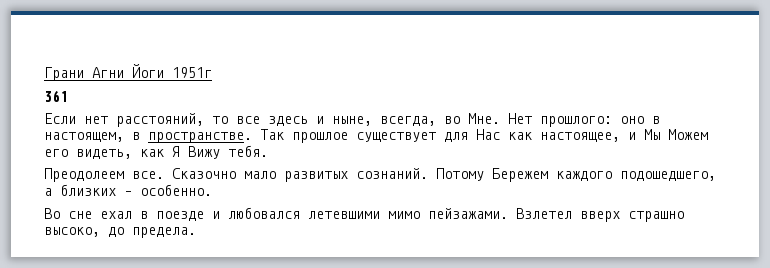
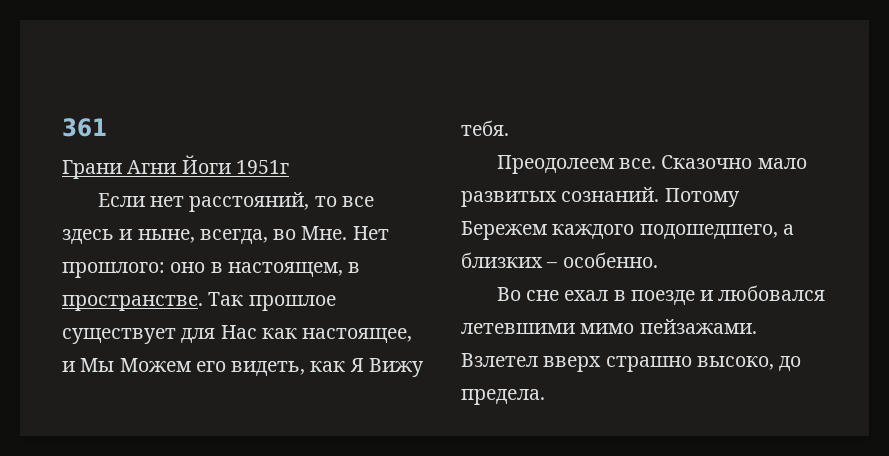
(44, 74) none -> [62,118,107,137] 361 //
[44,90,68,102] // 361 -> (289, 167) none

